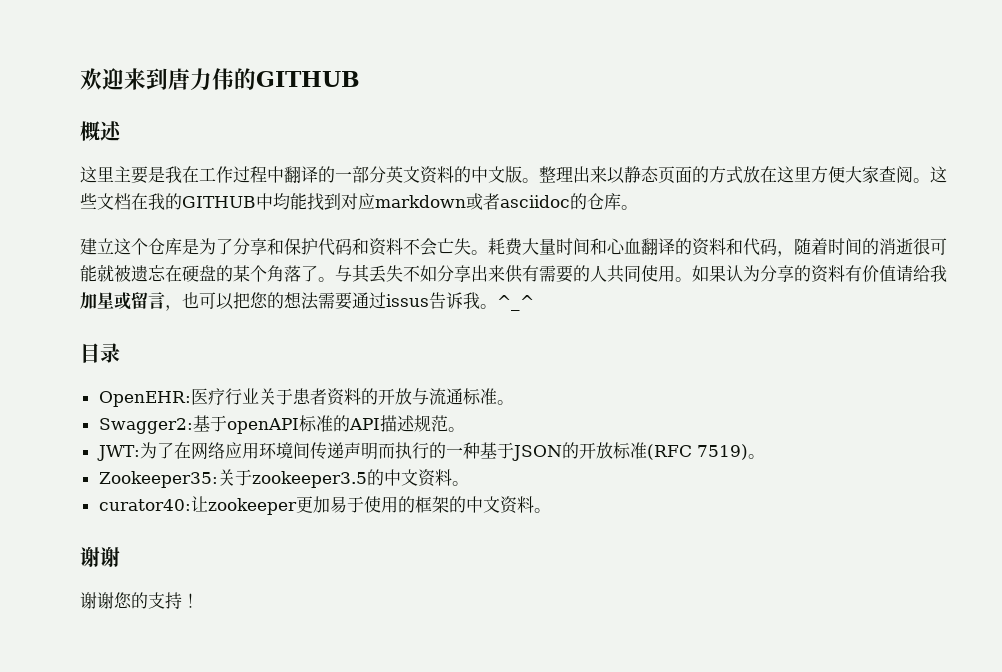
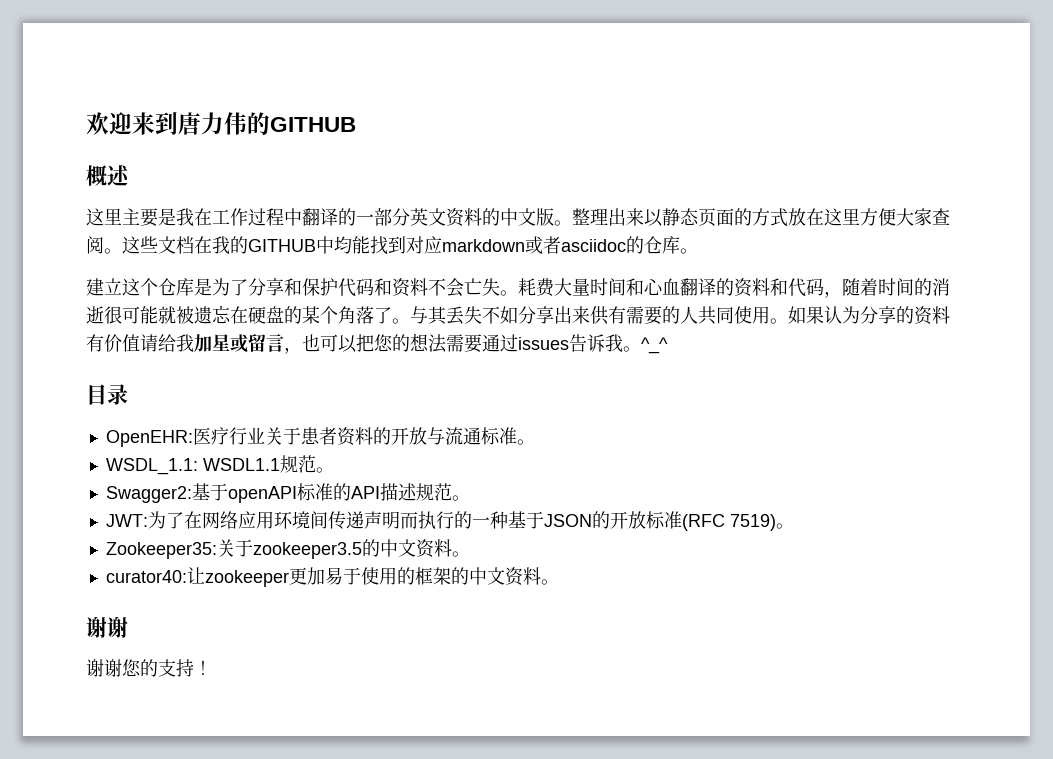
[386,294,429,307] issus -> [518,337,569,350] issues
(514, 402) none -> [105,455,334,475] // WSDL_1.1: WSDL1.1规范。

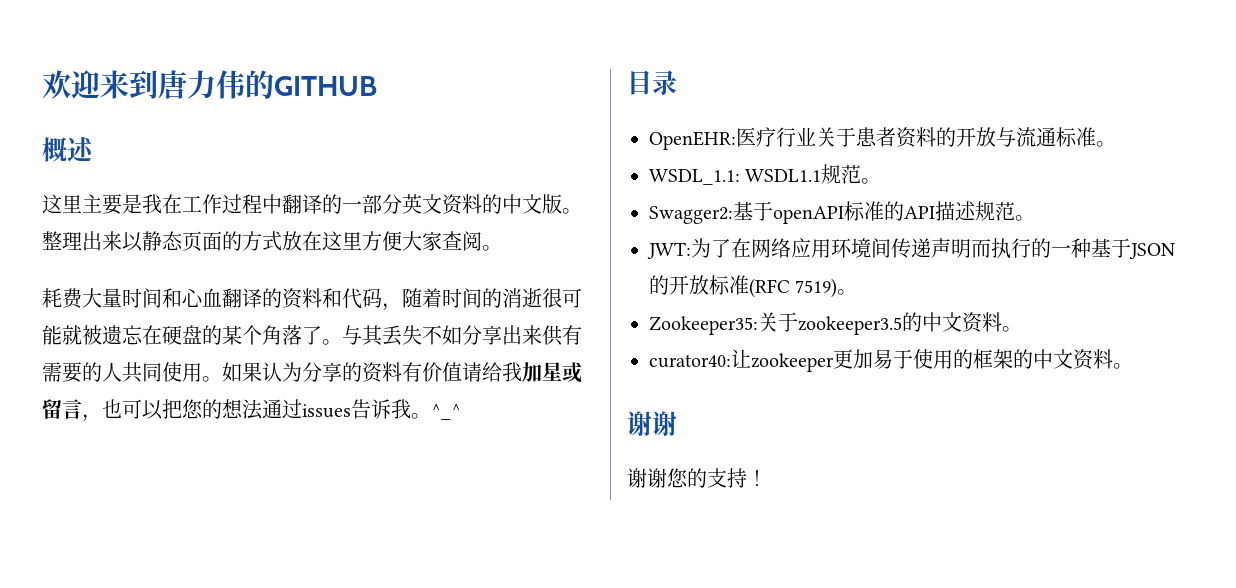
[122,236,698,255] [86,278,518,297] 这些文档在我的GITHUB中均能找到对应markdown或者asciidoc的仓库。 // 建立这个仓库是为了分享和保护代码和资料不会亡失。 -> (502, 248) //
[446,334,482,353] 需要 -> (263, 409) none

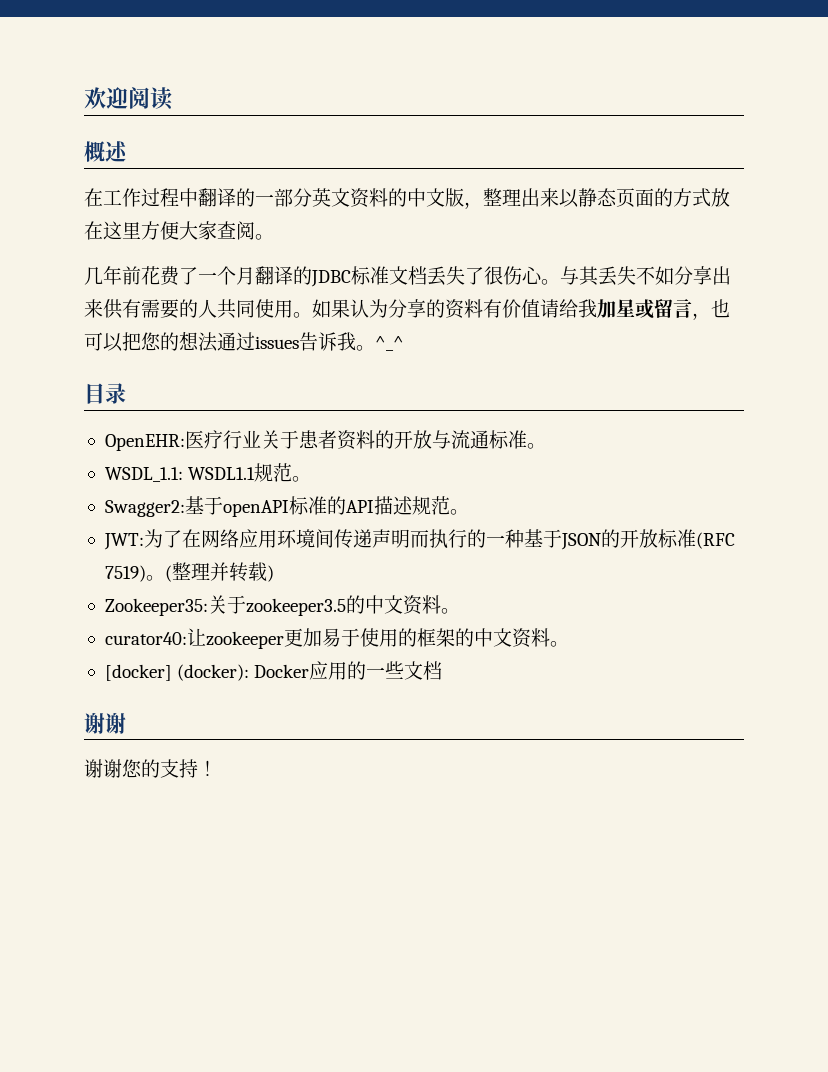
[100,70,377,99] [42,137,94,162] [42,194,162,215] 来到唐力伟的GITHUB // 概述 // 这里主要是我 -> [128,87,173,110] [84,141,128,162] 阅读 // 概述 //
[562,208,582,214] 。 -> [464,202,483,209] ，
[42,288,582,311] [42,325,322,345] 耗费大量时间和心血翻译的资料和代码，随着时间的消逝很可能就被遗忘在硬盘的某个角落了 -> [84,266,542,287] 几年前花费了一个月翻译的JDBC标准文档丢失了很伤心
(858, 292) none -> [164,562,274,582] (整理并转载)
(1133, 366) none -> [104,661,443,681] // [docker] (docker): Docker应用的一些文档

